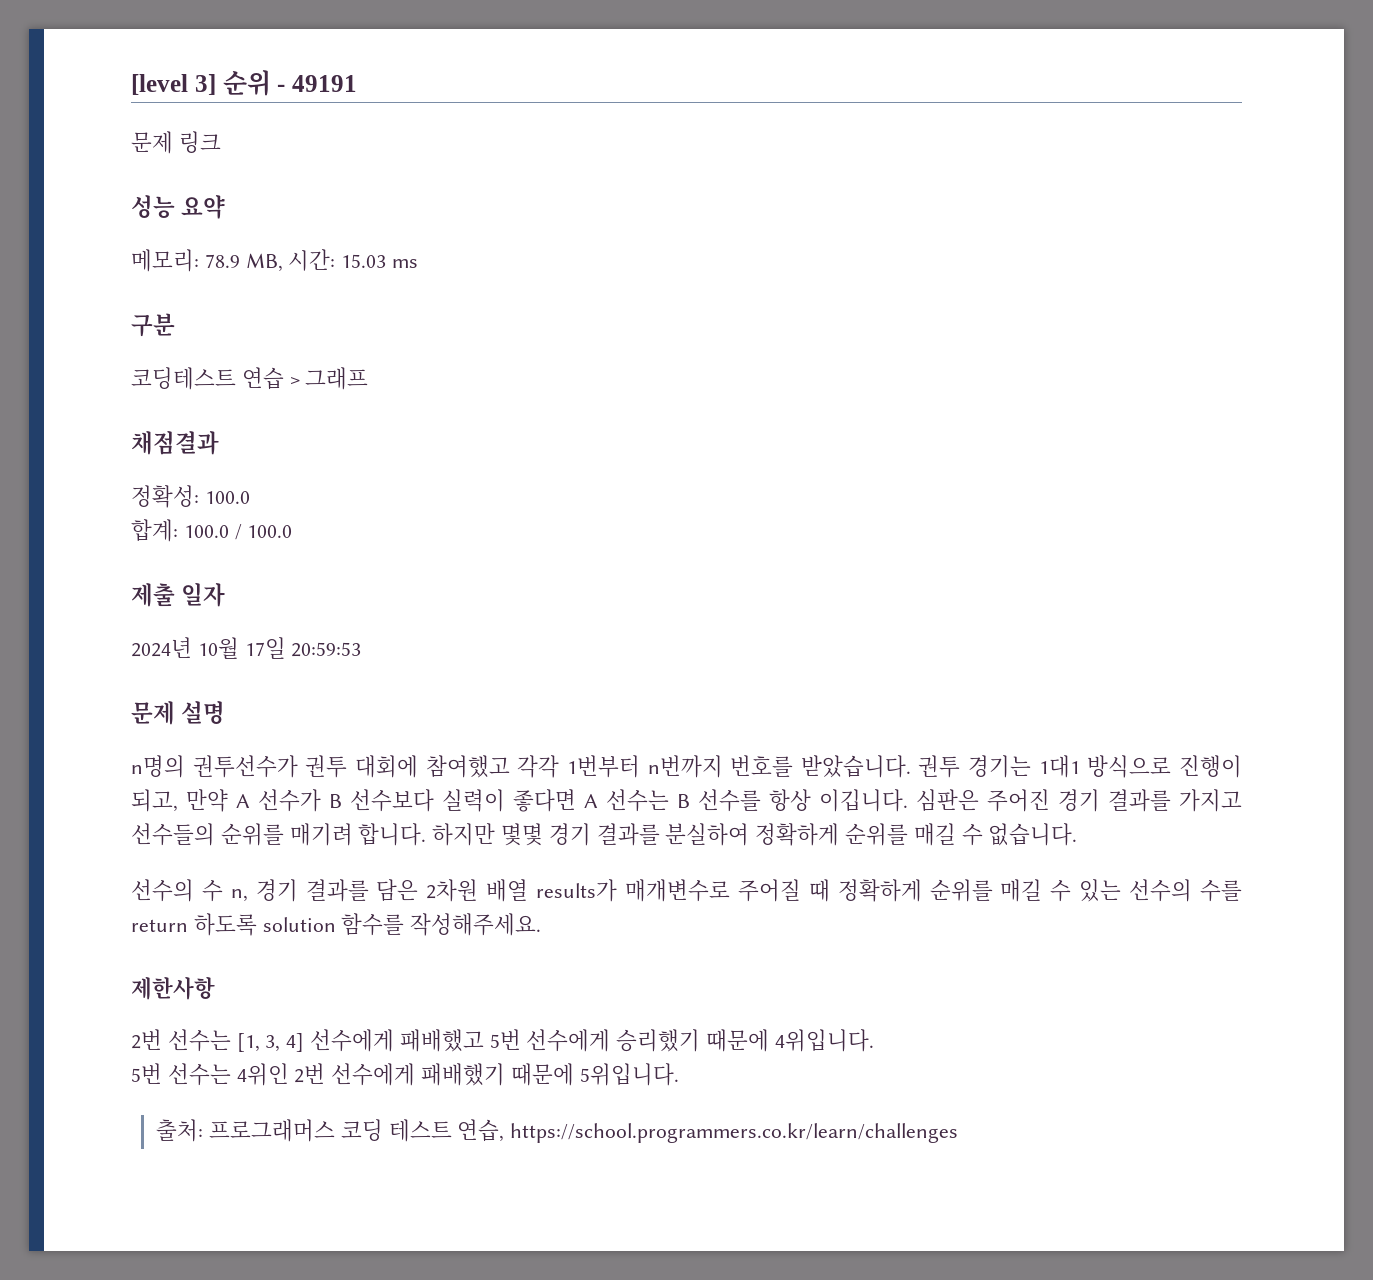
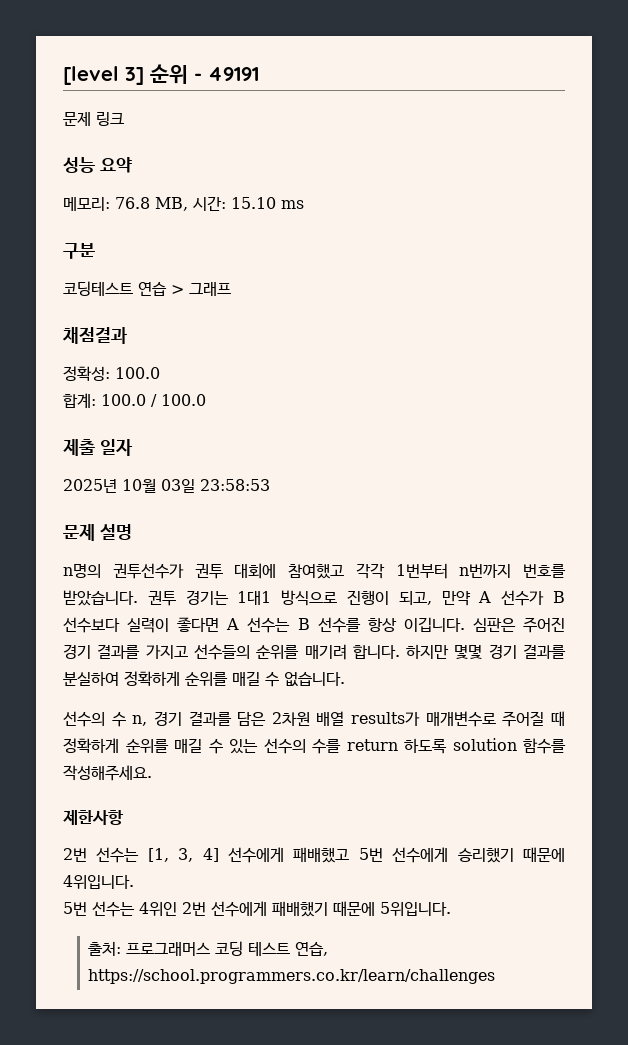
[204,254,240,268] 78.9 -> [115,197,150,209] 76.8
[341,254,387,268] 15.03 -> [231,197,276,209] 15.10
[131,637,362,659] 2024년 10월 17일 20:59:53 -> [63,478,270,493] 2025년 10월 03일 23:58:53

